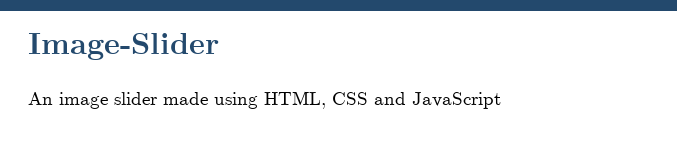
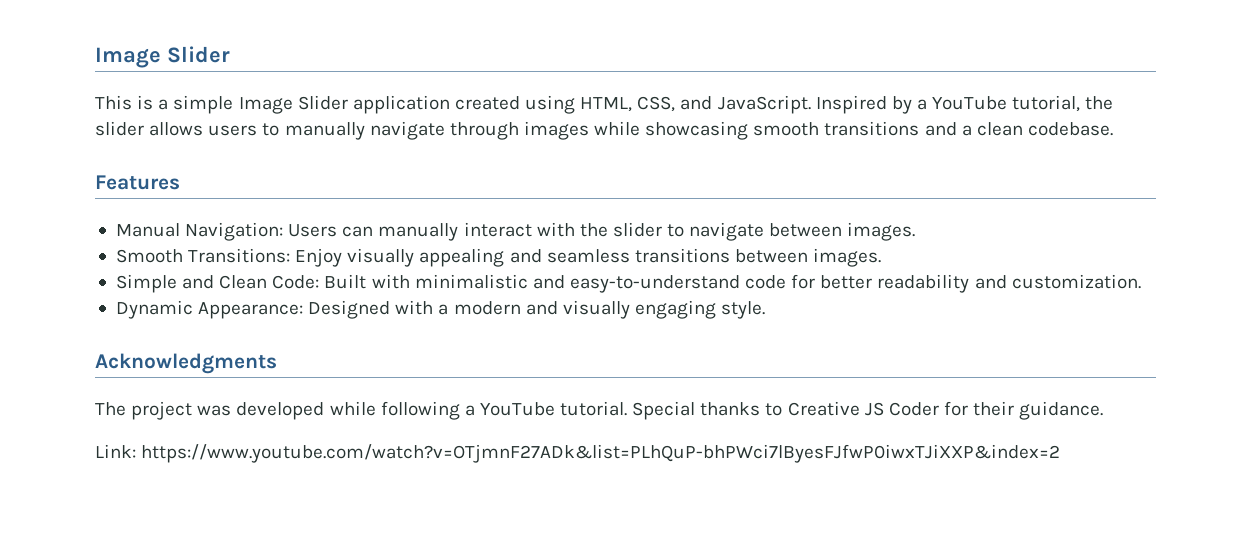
[28,33,219,60] [28,91,501,109] Image-Slider // An image slider made using HTML, CSS and JavaScript -> [95,46,230,68] [95,95,1114,114] [95,121,1113,140] [95,175,180,190] [115,222,916,241] [115,248,882,267] [115,274,1141,293] [115,300,766,319] [95,353,277,374] [95,401,1104,420] [95,444,1061,463] Image Slider // This is a simple Image Slider application created using HTML, CSS, and JavaScript. Inspired by a YouTube tutorial, the slider allows users to manually navigate through images while showcasing smooth transitions and a clean codebase. // Features // Manual Navigation: Users can manually interact with the slider to navigate between images. // Smooth Transitions: Enjoy visually appealing and seamless transitions between images. // Simple and Clean Code: Built with minimalistic and easy-to-understand code for better readability and customization. // Dynamic Appearance: Designed with a modern and visually engaging style. // Acknowledgments // The project was developed while following a YouTube tutorial. Special thanks to Creative JS Coder for their guidance. // Link: https://www.youtube.com/watch?v=OTjmnF27ADk&list=PLhQuP-bhPWci7lByesFJfwP0iwxTJiXXP&index=2

